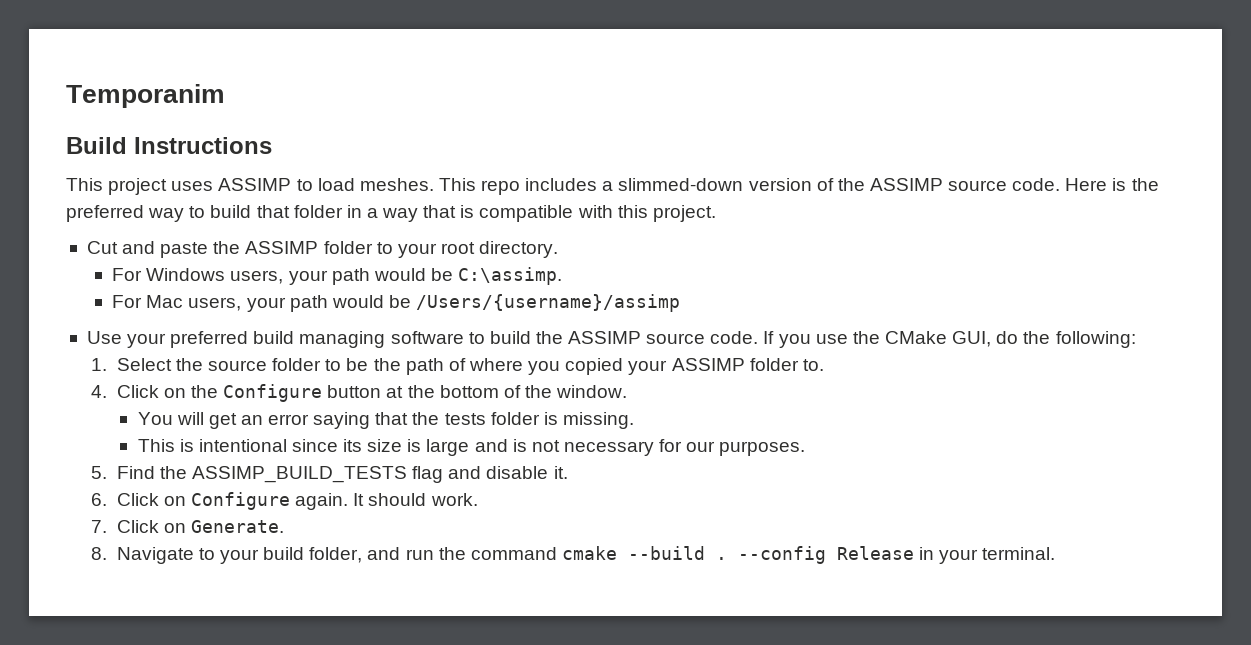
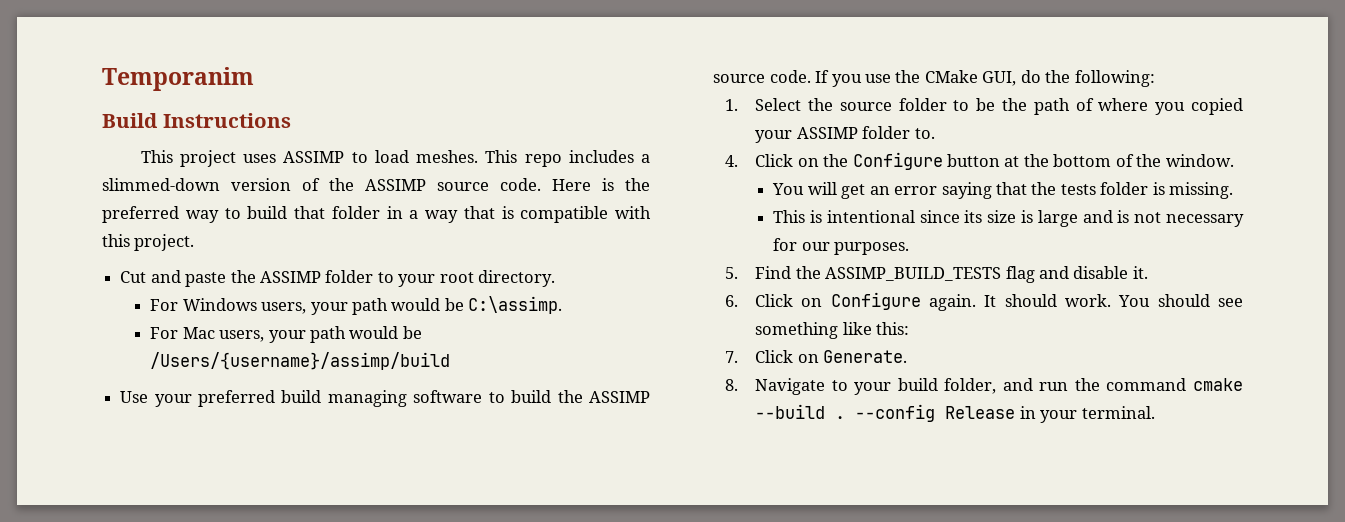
[416,294,681,312] /Users/{username}/assimp -> [150,352,451,370] /Users/{username}/assimp/build
(478, 499) none -> [1118,294,1243,307] [755,322,910,339] You should see something like this:

